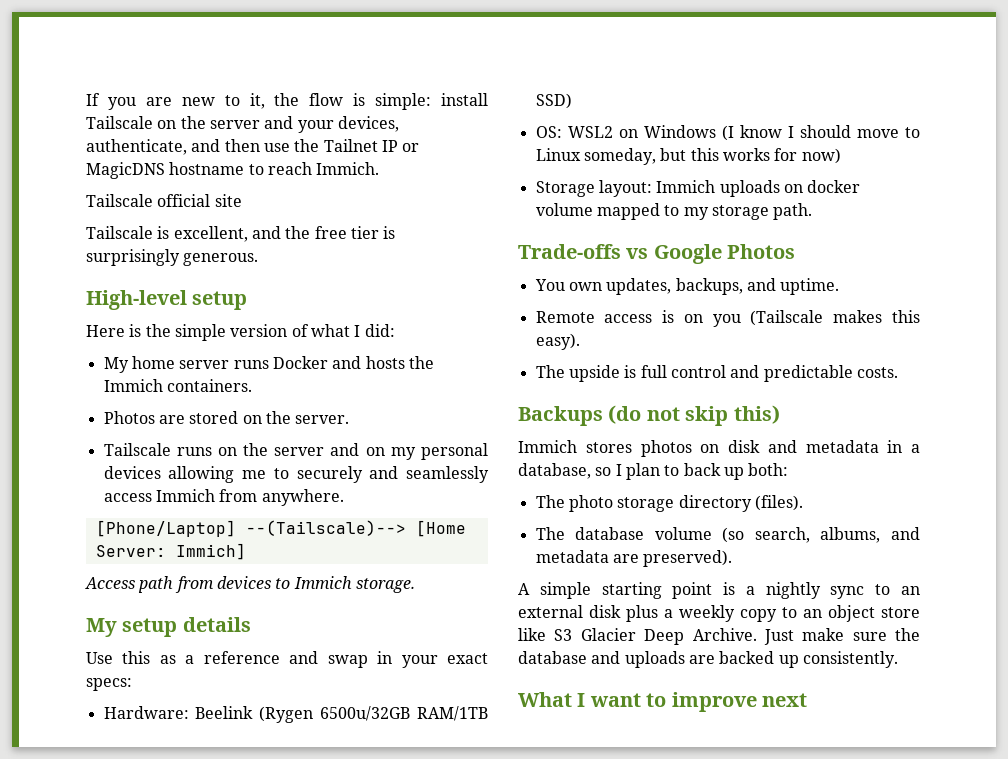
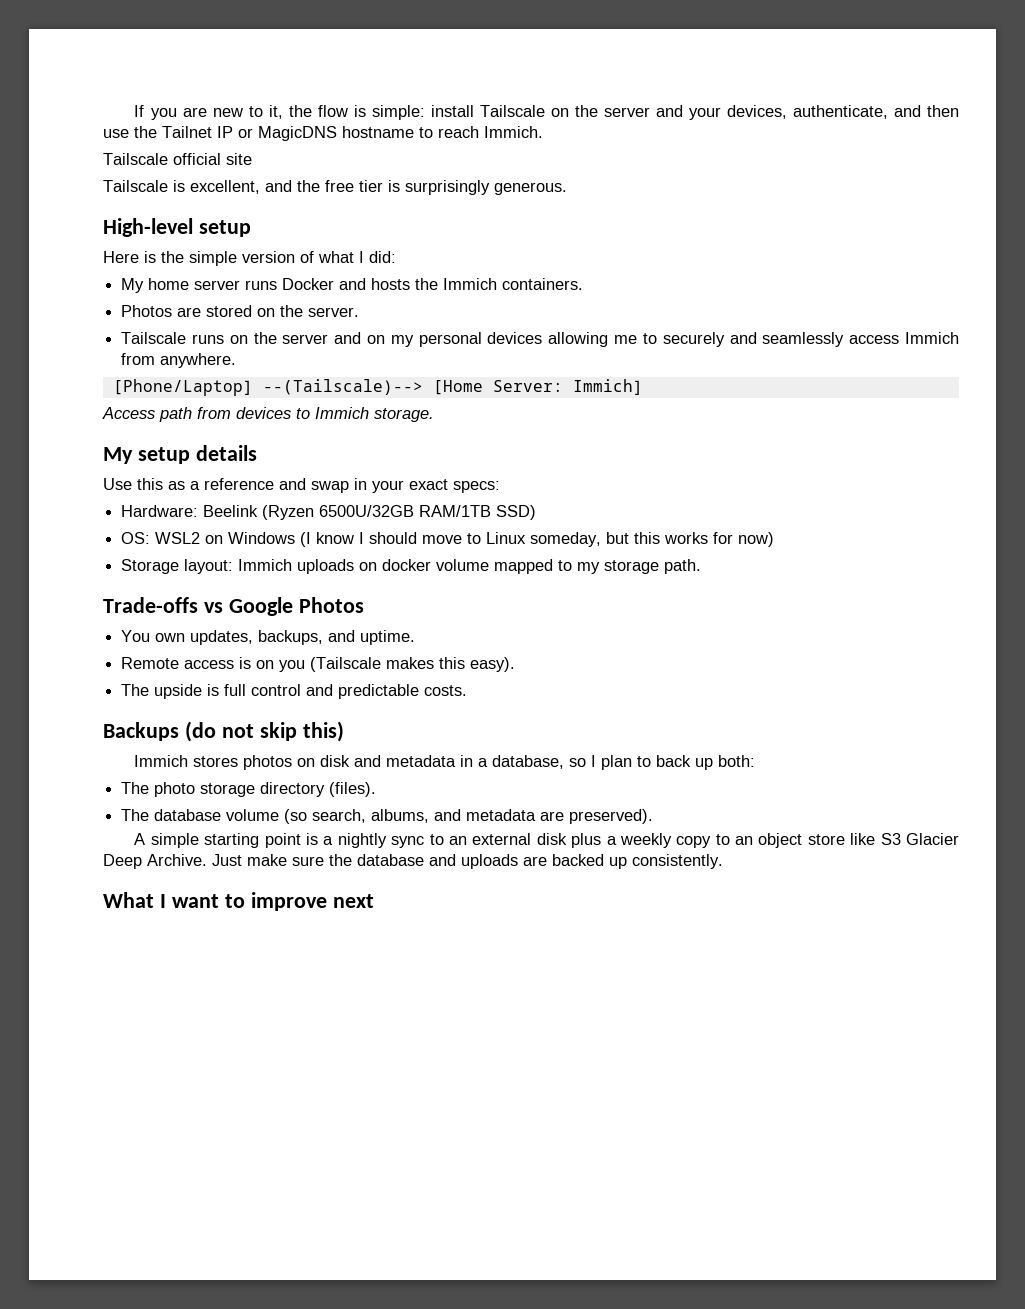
[259,706,411,723] (Rygen 6500u/32GB -> [262,505,415,520] (Ryzen 6500U/32GB

